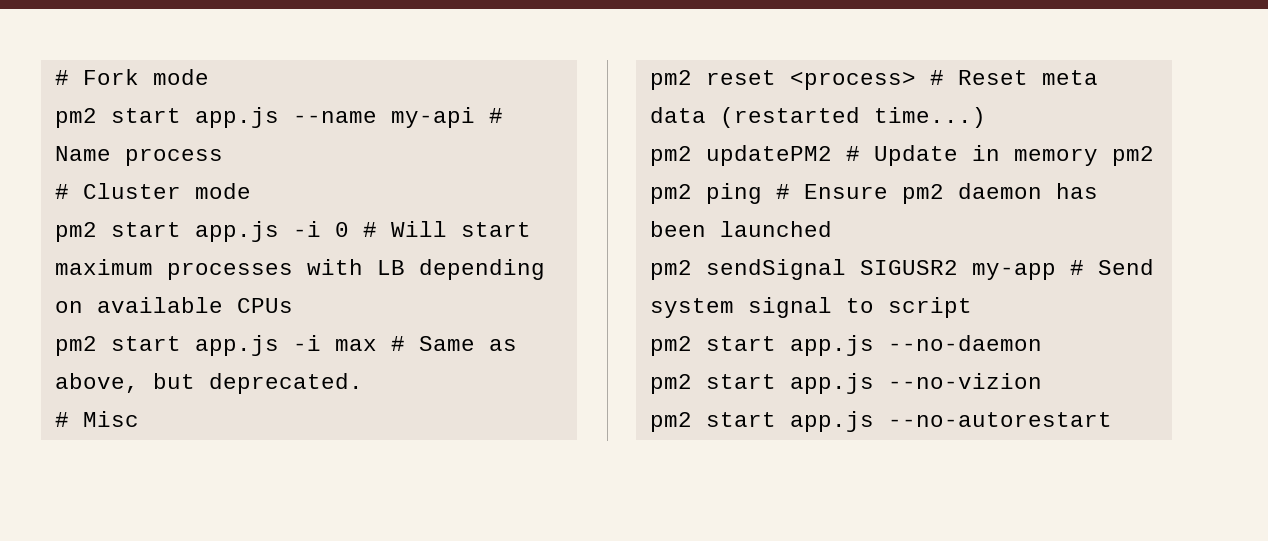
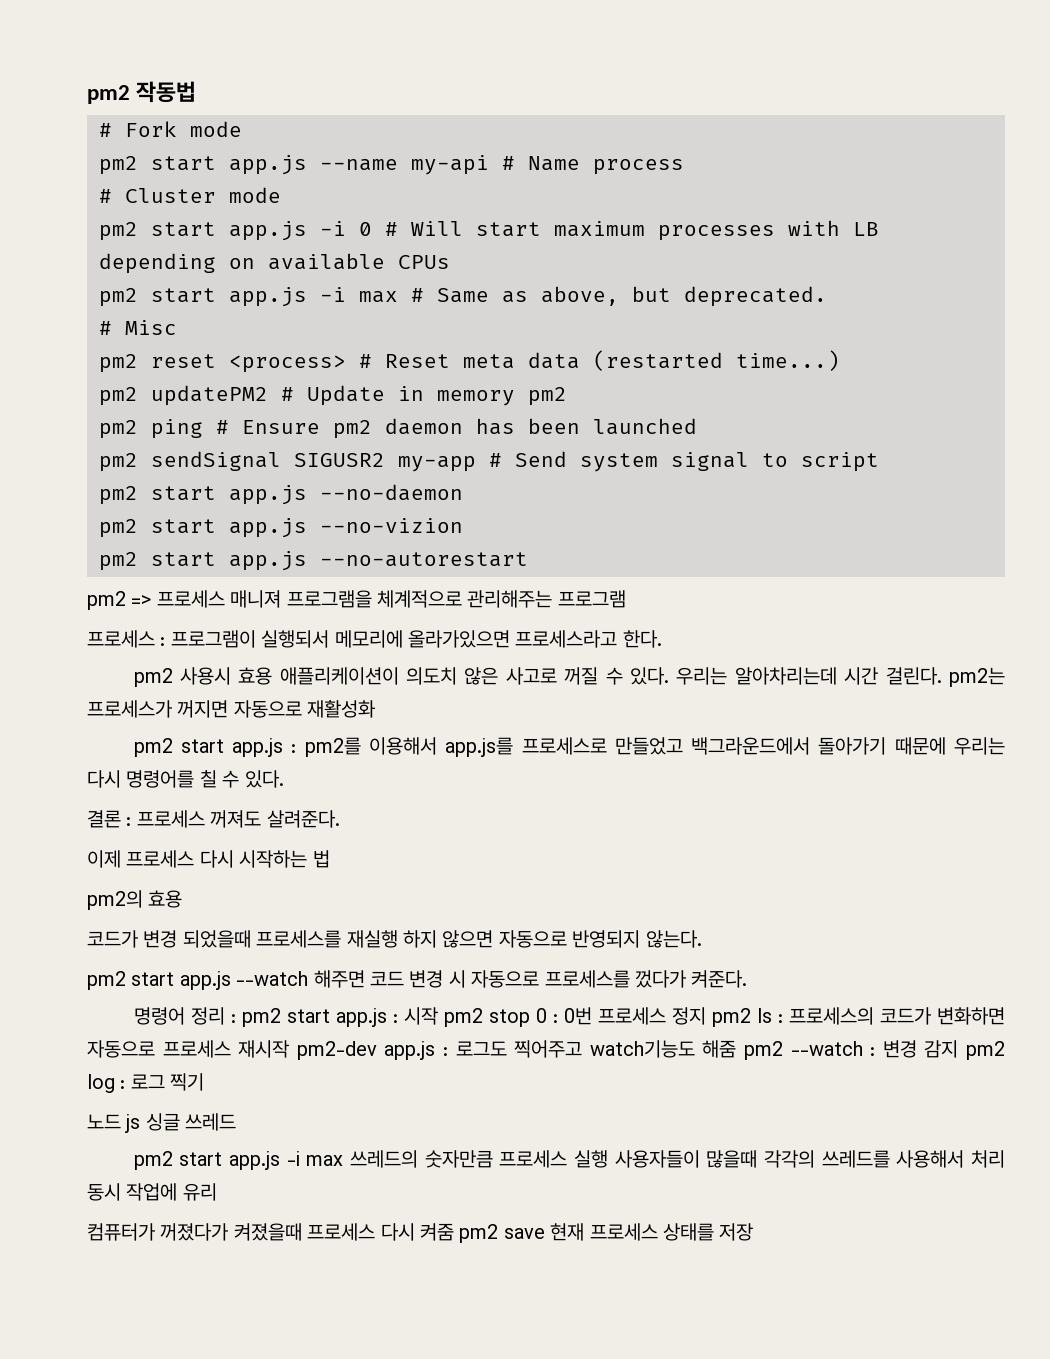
(54, 77) none -> [87,81,197,104] pm2 작동법 //
(1112, 419) none -> [87,590,626,610] [87,630,662,648] [133,667,1006,687] [87,700,376,718] [133,737,1005,757] [87,770,284,788] [87,810,340,828] [87,850,330,868] [87,890,183,910] [87,930,702,948] [87,970,748,990] [133,1007,1005,1027] [87,1040,1006,1060] [87,1073,205,1093] [87,1113,237,1133] [133,1150,1005,1170] [87,1183,217,1201] [87,1223,754,1243] // pm2 => 프로세스 매니져 프로그램을 체계적으로 관리해주는 프로그램 // 프로세스 : 프로그램이 실행되서 메모리에 올라가있으면 프로세스라고 한다. // pm2 사용시 효용 애플리케이션이 의도치 않은 사고로 꺼질 수 있다. 우리는 알아차리는데 시간 걸린다. pm2는 프로세스가 꺼지면 자동으로 재활성화 // pm2 start app.js : pm2를 이용해서 app.js를 프로세스로 만들었고 백그라운드에서 돌아가기 때문에 우리는 다시 명령어를 칠 수 있다. // 결론 : 프로세스 꺼져도 살려준다. // 이제 프로세스 다시 시작하는 법 // pm2의 효용 // 코드가 변경 되었을때 프로세스를 재실행 하지 않으면 자동으로 반영되지 않는다. // pm2 start app.js --watch 해주면 코드 변경 시 자동으로 프로세스를 껐다가 켜준다. // 명령어 정리 : pm2 start app.js : 시작 pm2 stop 0 : 0번 프로세스 정지 pm2 ls : 프로세스의 코드가 변화하면 자동으로 프로세스 재시작 pm2-dev app.js : 로그도 찍어주고 watch기능도 해줌 pm2 --watch : 변경 감지 pm2 log : 로그 찍기 // 노드 js 싱글 쓰레드 // pm2 start app.js -i max 쓰레드의 숫자만큼 프로세스 실행 사용자들이 많을때 각각의 쓰레드를 사용해서 처리 동시 작업에 유리 // 컴퓨터가 꺼졌다가 켜졌을때 프로세스 다시 켜줌 pm2 save 현재 프로세스 상태를 저장

